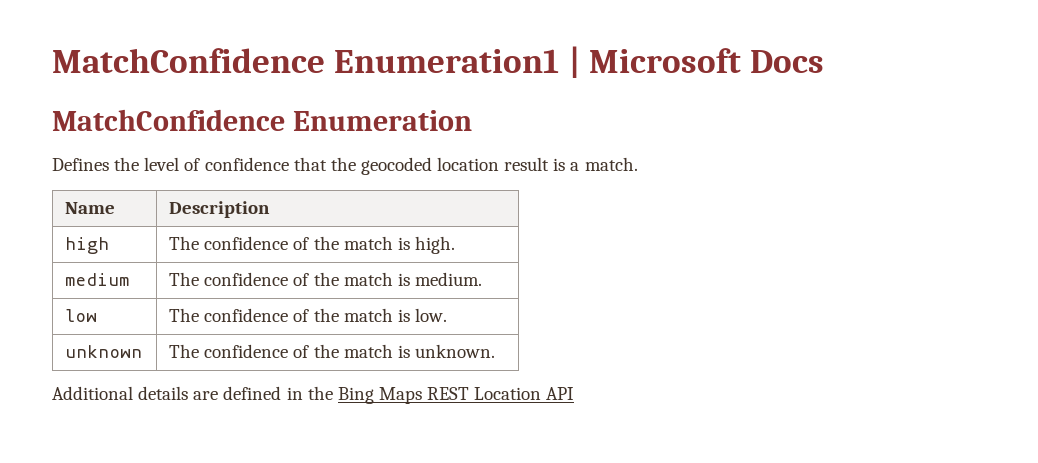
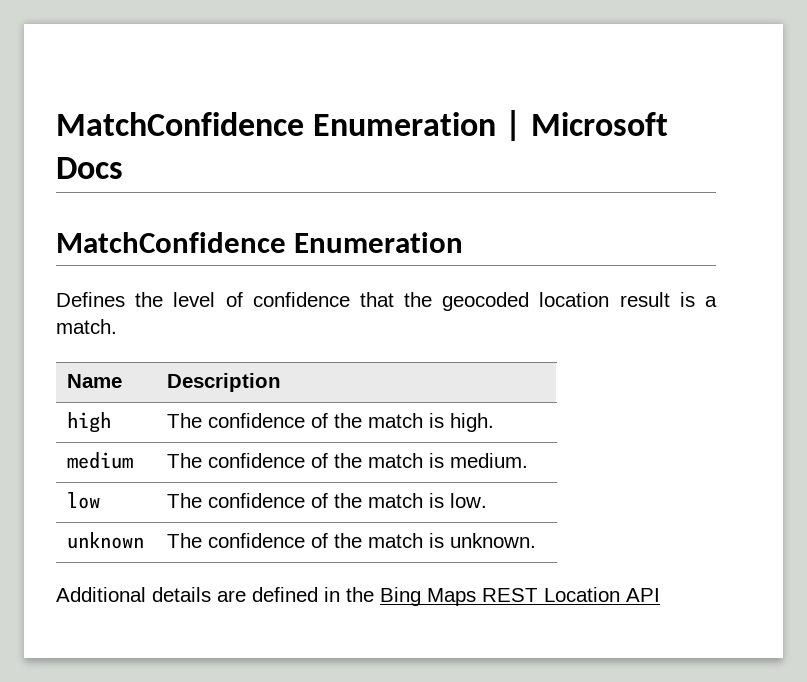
[52,48,560,73] MatchConfidence Enumeration1 -> [56,112,497,136] MatchConfidence Enumeration

